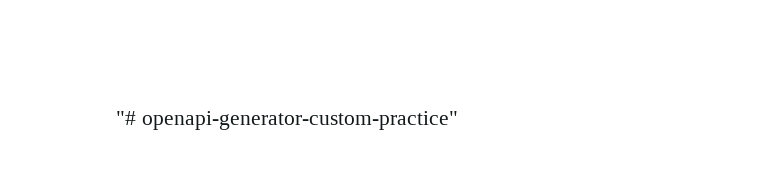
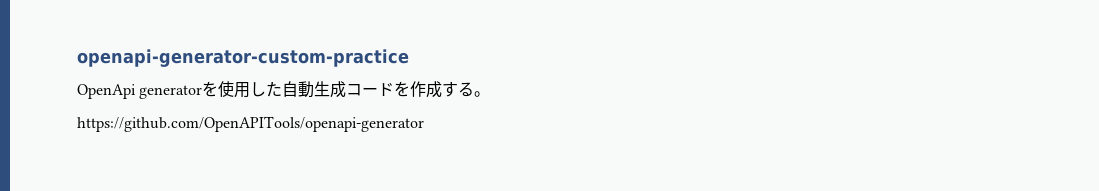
[116,111,458,130] "# openapi-generator-custom-practice" -> [77,49,409,67] [77,81,491,99] [77,116,424,132] openapi-generator-custom-practice // OpenApi generatorを使用した自動生成コードを作成する。 // https://github.com/OpenAPITools/openapi-generator

